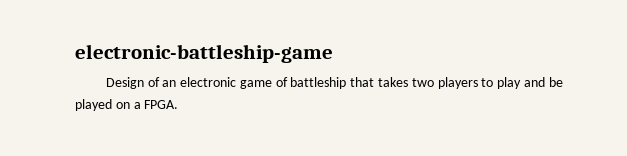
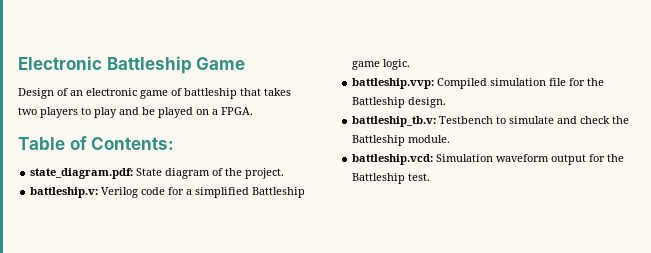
[75,44,333,63] electronic-battleship-game -> [18,56,246,74] Electronic Battleship Game
(179, 104) none -> [18,136,175,150] [30,168,285,179] [30,187,306,198] [352,59,411,70] [352,78,605,89] [352,97,447,108] [352,116,630,127] [352,135,451,146] [352,154,625,165] [352,173,431,184] // Table of Contents: // state_diagram.pdf: State diagram of the project. // battleship.v: Verilog code for a simplified Battleship game logic. // battleship.vvp: Compiled simulation file for the Battleship design. // battleship_tb.v: Testbench to simulate and check the Battleship module. // battleship.vcd: Simulation waveform output for the Battleship test.

